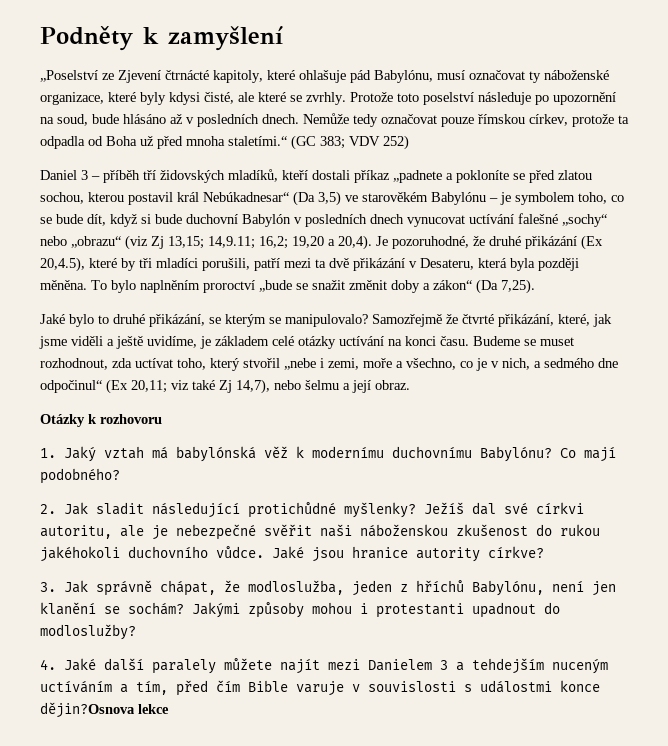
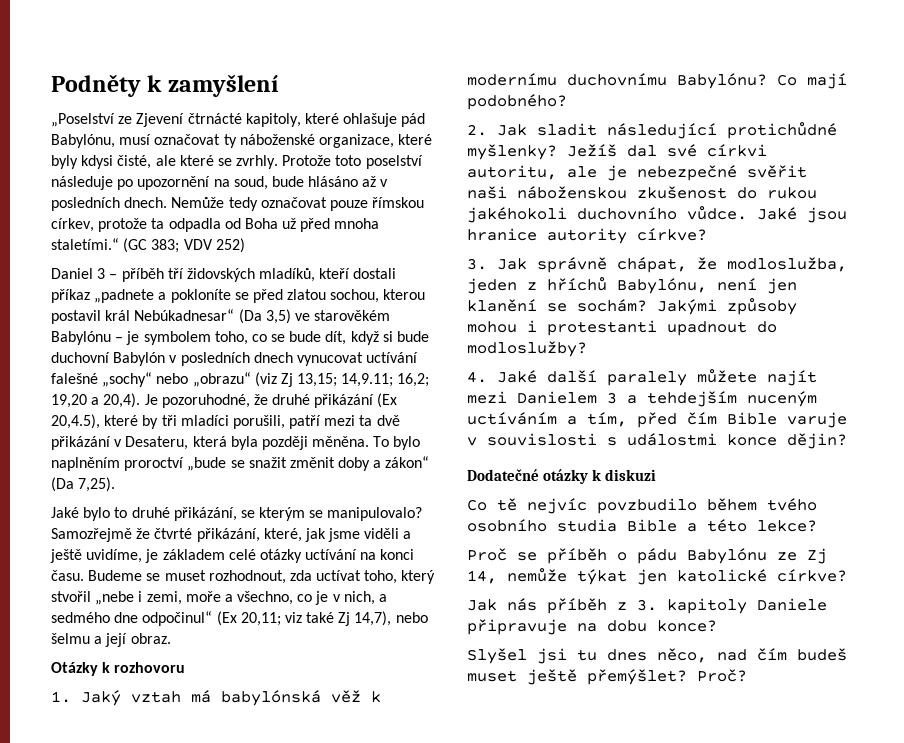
[40,702,169,718] dějin?Osnova lekce -> [787,433,847,449] [467,469,657,484] [467,498,817,514] [467,519,817,532] [467,548,827,564] [467,568,847,585] [467,598,827,614] [467,619,717,635] [467,648,847,664] [467,669,747,685] dějin? // Dodatečné otázky k diskuzi // Co tě nejvíc povzbudilo během tvého osobního studia Bible a této lekce? // Proč se příběh o pádu Babylónu ze Zj 14, nemůže týkat jen katolické církve? // Jak nás příběh z 3. kapitoly Daniele připravuje na dobu konce? // Slyšel jsi tu dnes něco, nad čím budeš muset ještě přemýšlet? Proč?

